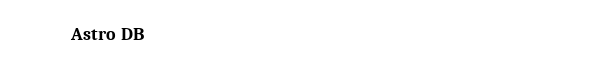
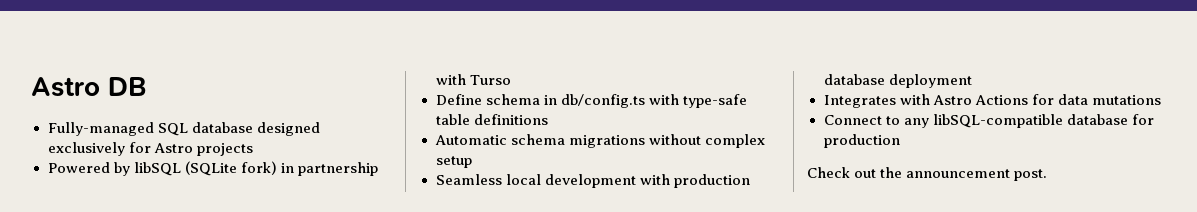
(144, 34) none -> [47,122,320,136] [47,142,253,156] [47,161,378,176] [435,74,511,85] [435,94,747,108] [435,114,548,125] [434,134,765,148] [435,156,472,168] [435,174,750,188] [823,74,972,88] [823,94,1161,108] [823,114,1154,128] [823,134,900,148] [807,167,1048,181] // Fully-managed SQL database designed exclusively for Astro projects // Powered by libSQL (SQLite fork) in partnership with Turso // Define schema in db/config.ts with type-safe table definitions // Automatic schema migrations without complex setup // Seamless local development with production database deployment // Integrates with Astro Actions for data mutations // Connect to any libSQL-compatible database for production // Check out the announcement post.

